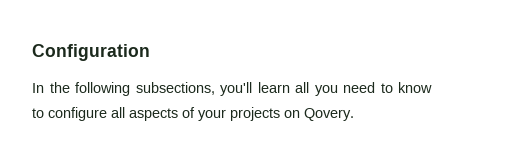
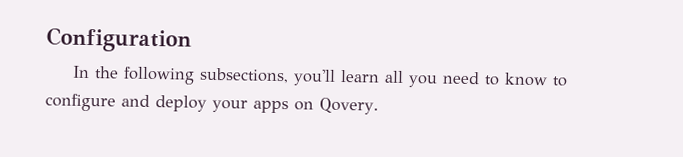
[111,107,280,121] all aspects of your projects -> [121,94,289,114] and deploy your apps

